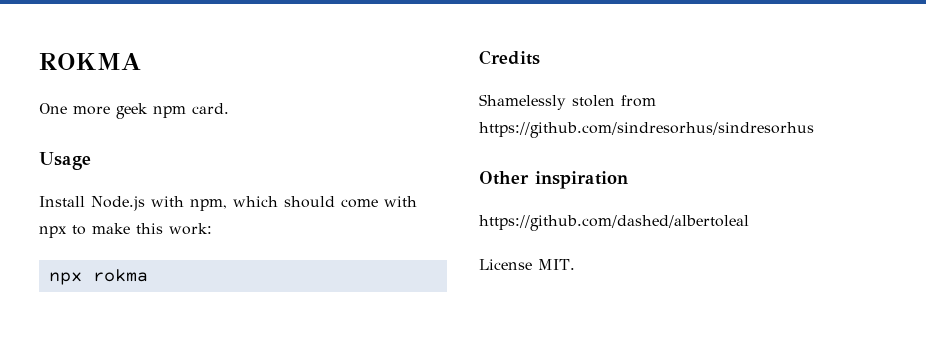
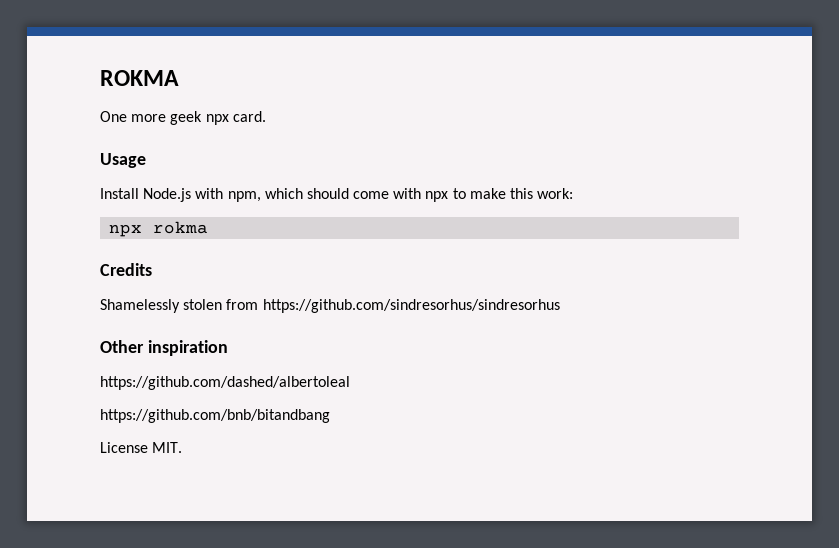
[153,106,186,118] npm -> [205,114,229,125] npx
(749, 223) none -> [100,409,330,423] // https://github.com/bnb/bitandbang

